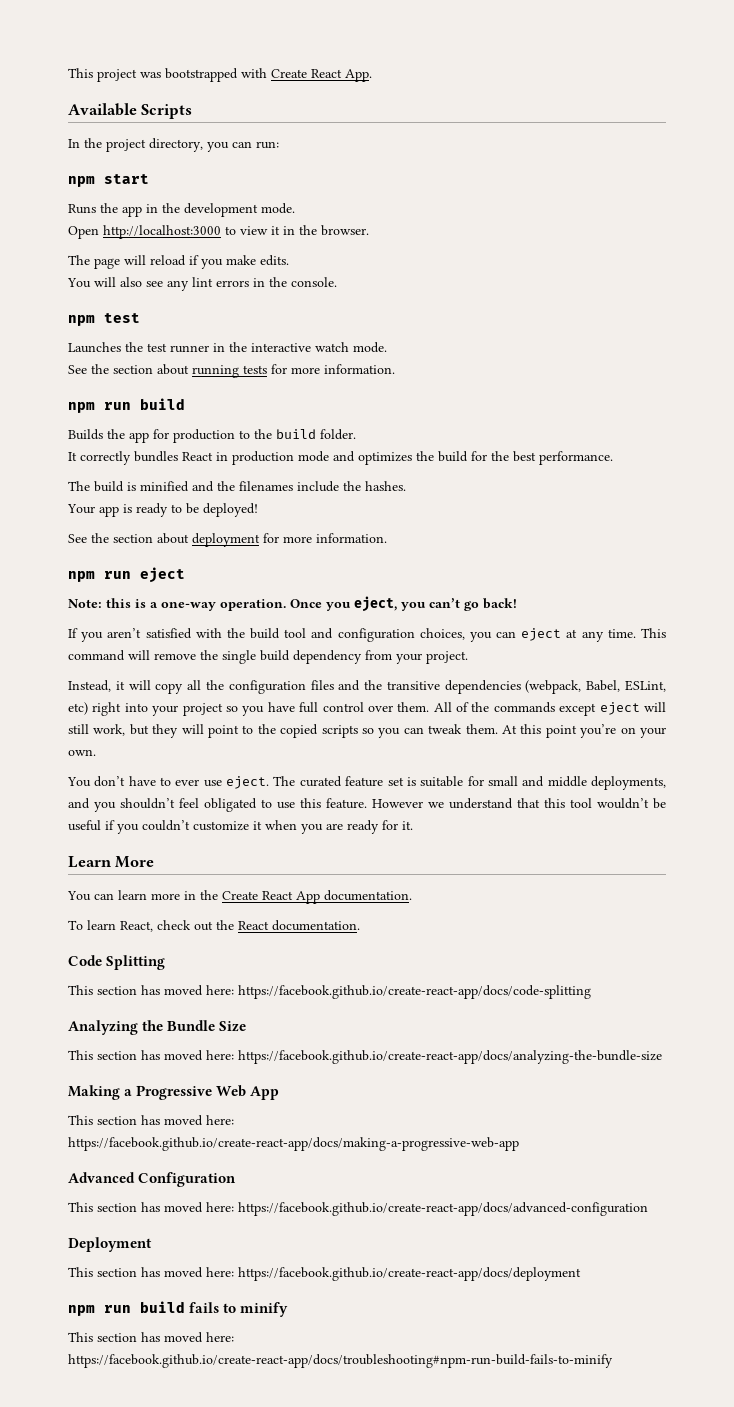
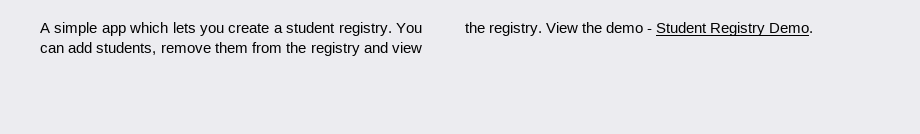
[68,68,372,82] [68,103,193,119] [68,138,279,152] [68,174,149,187] [68,203,295,217] [68,225,369,239] [68,255,289,269] [67,277,337,291] [68,313,140,326] [68,342,387,353] [68,364,395,378] [68,398,185,413] [68,429,356,443] [68,451,613,465] [68,481,406,492] [67,503,258,517] [68,533,387,547] [68,567,185,583] [68,596,517,612] [68,628,666,642] [68,650,468,664] [68,680,666,694] [68,702,667,716] [68,724,666,738] [68,749,96,756] [67,776,667,790] [68,798,666,812] [68,820,413,834] [68,856,155,868] [67,890,412,904] [68,920,360,932] [68,955,166,970] [68,985,591,999] [68,1020,247,1035] [68,1050,662,1064] [68,1085,280,1100] [68,1115,234,1126] [68,1137,519,1151] [68,1172,237,1187] [68,1202,648,1216] [68,1237,152,1252] [68,1267,581,1281] [68,1301,289,1317] [68,1332,234,1343] [68,1354,613,1368] This project was bootstrapped with Create React App. // Available Scripts // In the project directory, you can run: // npm start // Runs the app in the development mode. // Open http://localhost:3000 to view it in the browser. // The page will reload if you make edits. // You will also see any lint errors in the console. // npm test // Launches the test runner in the interactive watch mode. // See the section about running tests for more information. // npm run build // Builds the app for production to the build folder. // It correctly bundles React in production mode and optimizes the build for the best performance. // The build is minified and the filenames include the hashes. // Your app is ready to be deployed! // See the section about deployment for more information. // npm run eject // Note: this is a one-way operation. Once you eject, you can’t go back! // If you aren’t satisfied with the build tool and configuration choices, you can eject at any time. This command will remove the single build dependency from your project. // Instead, it will copy all the configuration files and the transitive dependencies (webpack, Babel, ESLint, etc) right into your project so you have full control over them. All of the commands except eject will still work, but they will point to the copied scripts so you can tweak them. At this point you’re on your own. // You don’t have to ever use eject. The curated feature set is suitable for small and middle deployments, and you shouldn’t feel obligated to use this feature. However we understand that this tool wouldn’t be useful if you couldn’t customize it when you are ready for it. // Learn More // You can learn more in the Create React App documentation. // To learn React, check out the React documentation. // Code Splitting // This section has moved here: https://facebook.github.io/create-react-app/docs/code-splitting // Analyzing the Bundle Size // This section has moved here: https://facebook.github.io/create-react-app/docs/analyzing-the-bundle-size // Making a Progressive Web App // This section has moved here: https://facebook.github.io/create-react-app/docs/making-a-progressive-web-app // Advanced Configuration // This section has moved here: https://facebook.github.io/create-react-app/docs/advanced-configuration // Deployment // This section has moved here: https://facebook.github.io/create-react-app/docs/deployment // npm run build fails to minify // This section has moved here: https://facebook.github.io/create-react-app/docs/troubleshooting#npm-run-build-fails-to-minify -> [40,22,422,36] [40,42,423,56] [465,22,814,36] A simple app which lets you create a student registry. You can add students, remove them from the registry and view the registry. View the demo - Student Registry Demo.

